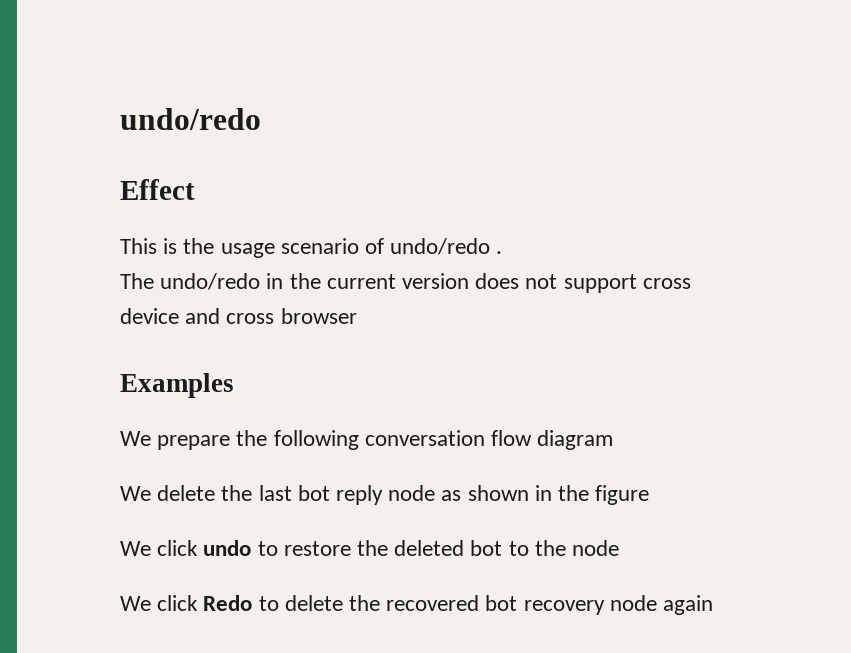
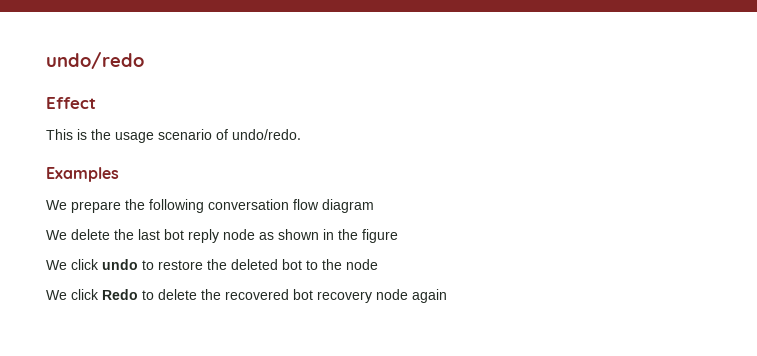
[390,238,503,255] [120,273,691,293] [120,308,357,324] undo/redo . // The undo/redo in the current version does not support cross device and cross browser -> [232,129,301,140] undo/redo.

